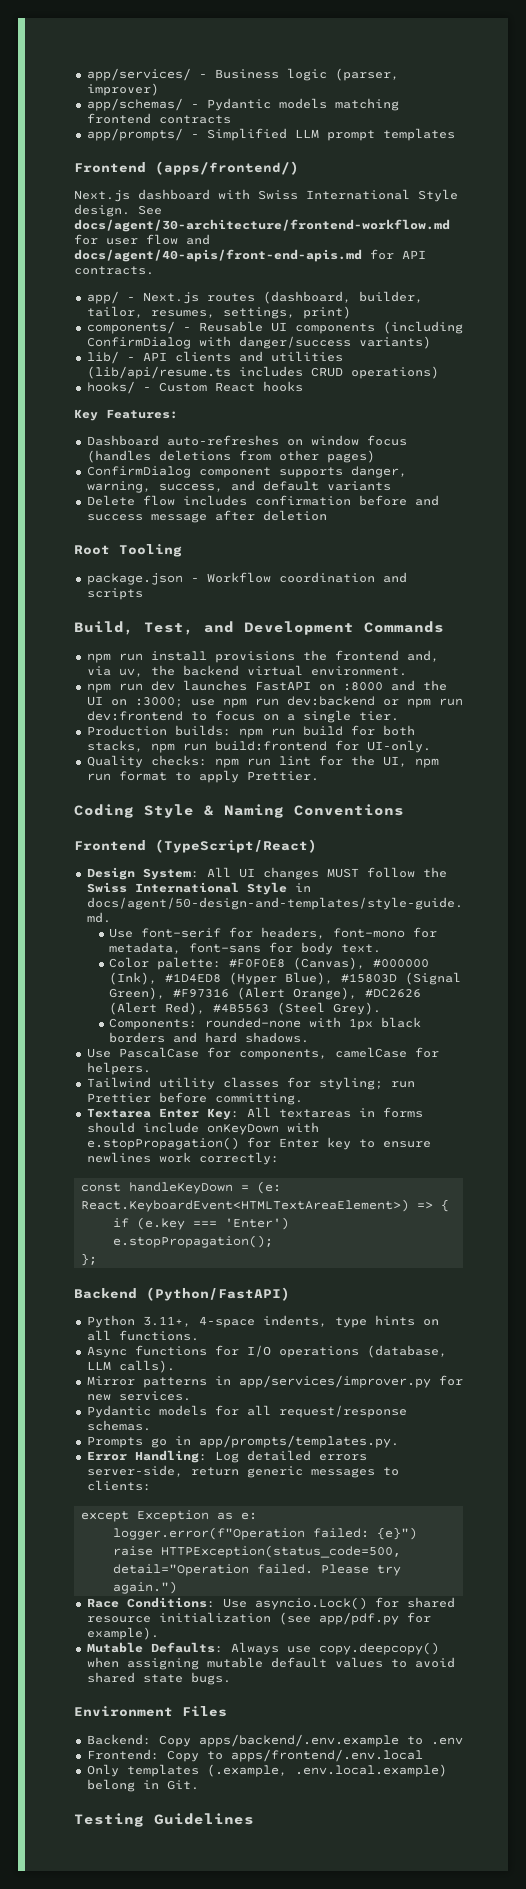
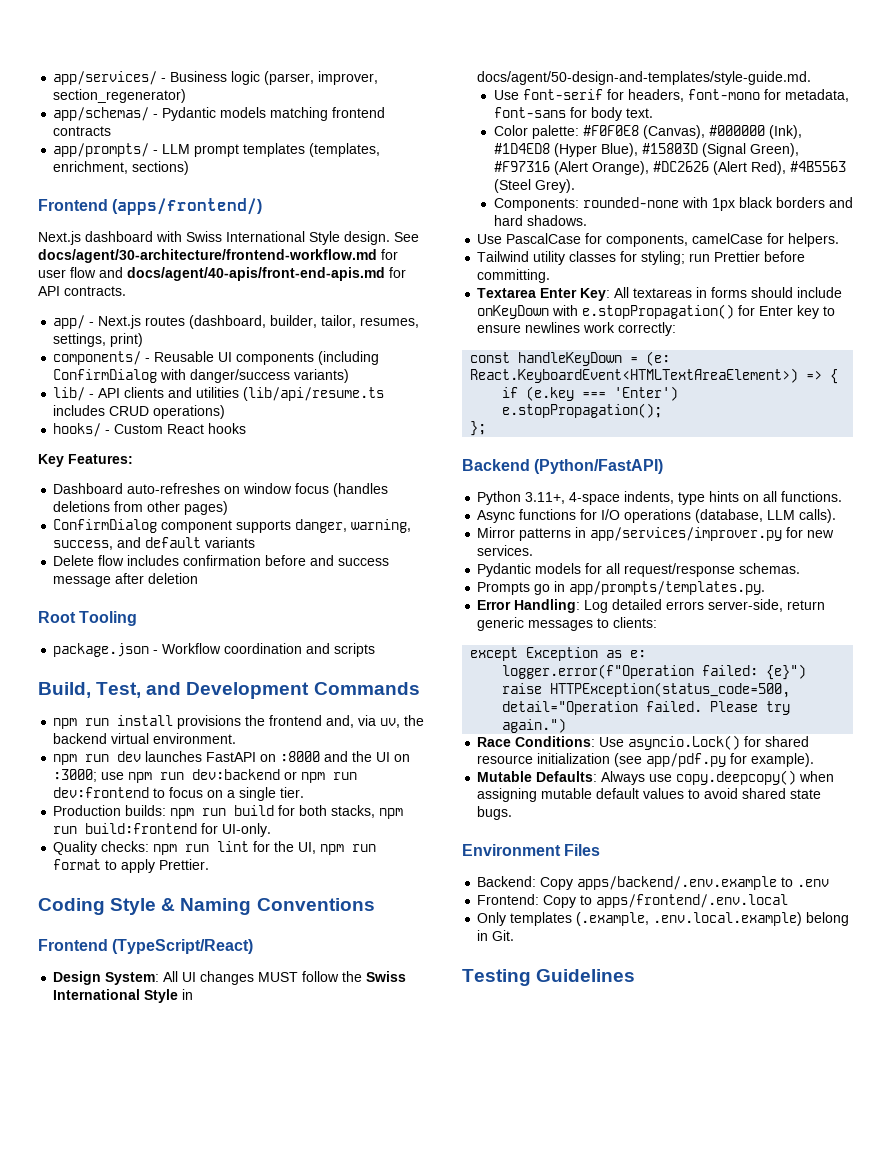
[86,83,159,96] improver) -> [318,71,379,85] [53,89,187,103] improver, section_regenerator)
[206,128,287,141] Simplified -> (159, 152) none
(455, 134) none -> [309,143,381,157] [53,161,190,175] (templates, enrichment, sections)

